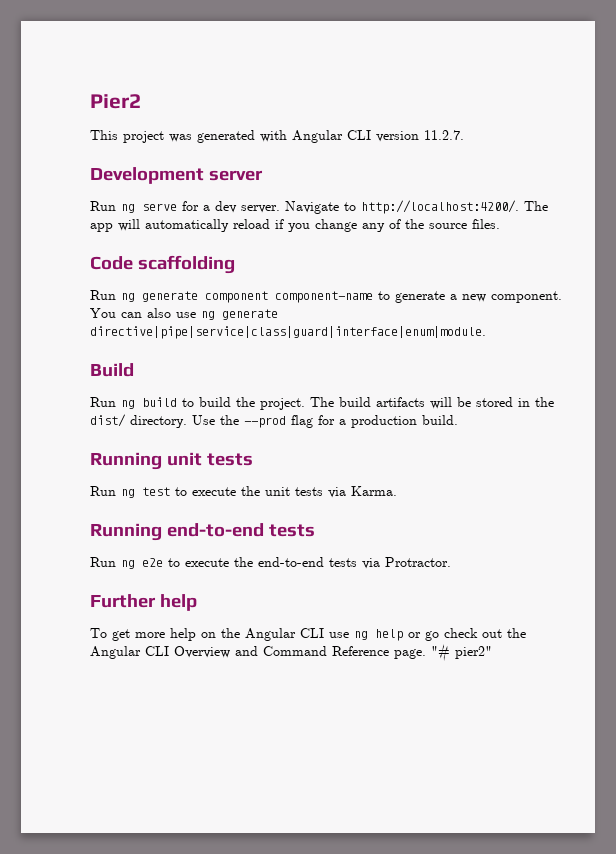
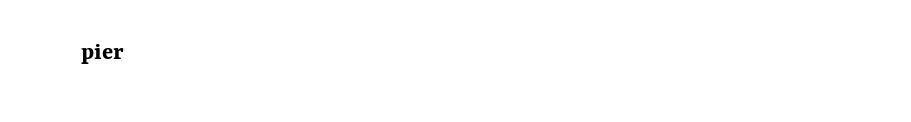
[90,94,141,109] [90,130,464,143] [90,167,263,184] [90,200,548,214] [90,219,500,232] [90,255,235,274] [90,290,562,303] [90,308,278,320] [90,326,486,339] [90,363,134,377] [90,397,554,410] [90,414,458,428] [90,452,253,470] [90,486,397,498] [90,523,315,541] [90,557,451,569] [90,594,197,611] [90,628,526,641] [90,644,492,662] Pier2 // This project was generated with Angular CLI version 11.2.7. // Development server // Run ng serve for a dev server. Navigate to http://localhost:4200/. The app will automatically reload if you change any of the source files. // Code scaffolding // Run ng generate component component-name to generate a new component. You can also use ng generate directive|pipe|service|class|guard|interface|enum|module. // Build // Run ng build to build the project. The build artifacts will be stored in the dist/ directory. Use the --prod flag for a production build. // Running unit tests // Run ng test to execute the unit tests via Karma. // Running end-to-end tests // Run ng e2e to execute the end-to-end tests via Protractor. // Further help // To get more help on the Angular CLI use ng help or go check out the Angular CLI Overview and Command Reference page. "# pier2" -> [81,44,124,64] pier

